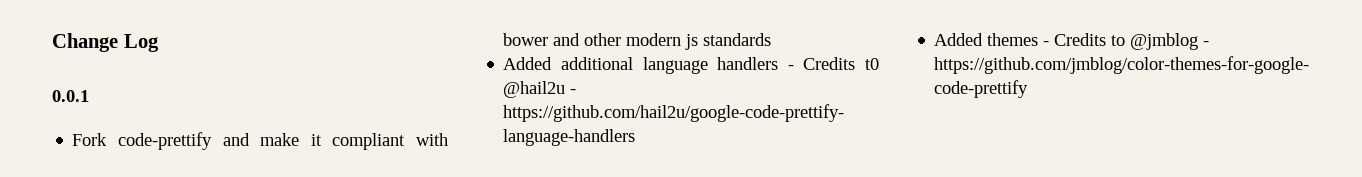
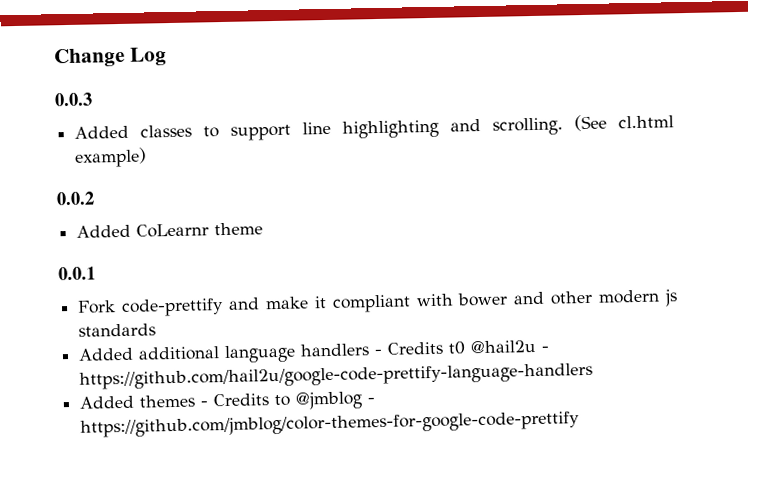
(159, 43) none -> [54,92,93,107] [74,114,674,141] [74,147,148,168] [56,191,95,206] [76,222,264,238] // 0.0.3 // Added classes to support line highlighting and scrolling. (See cl.html example) // 0.0.2 // Added CoLearnr theme

